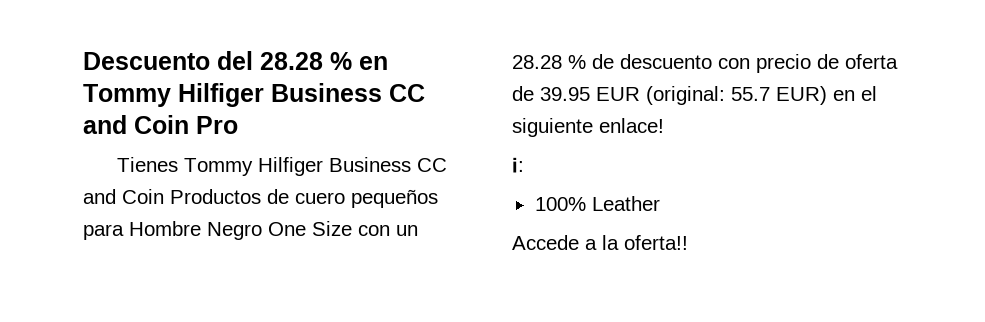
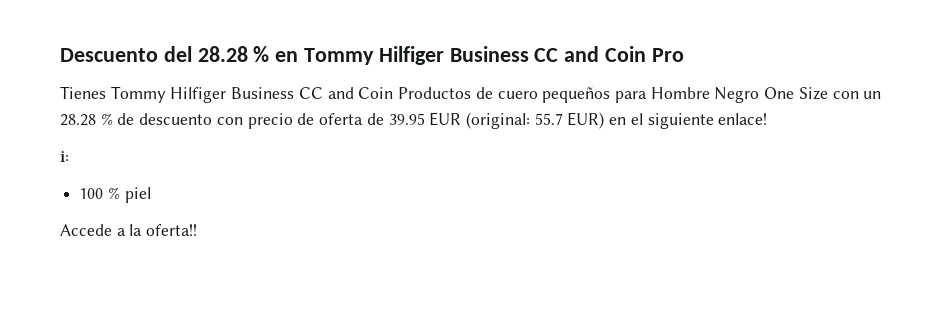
[534,196,660,211] 100% Leather -> [79,187,151,203] 100 % piel

